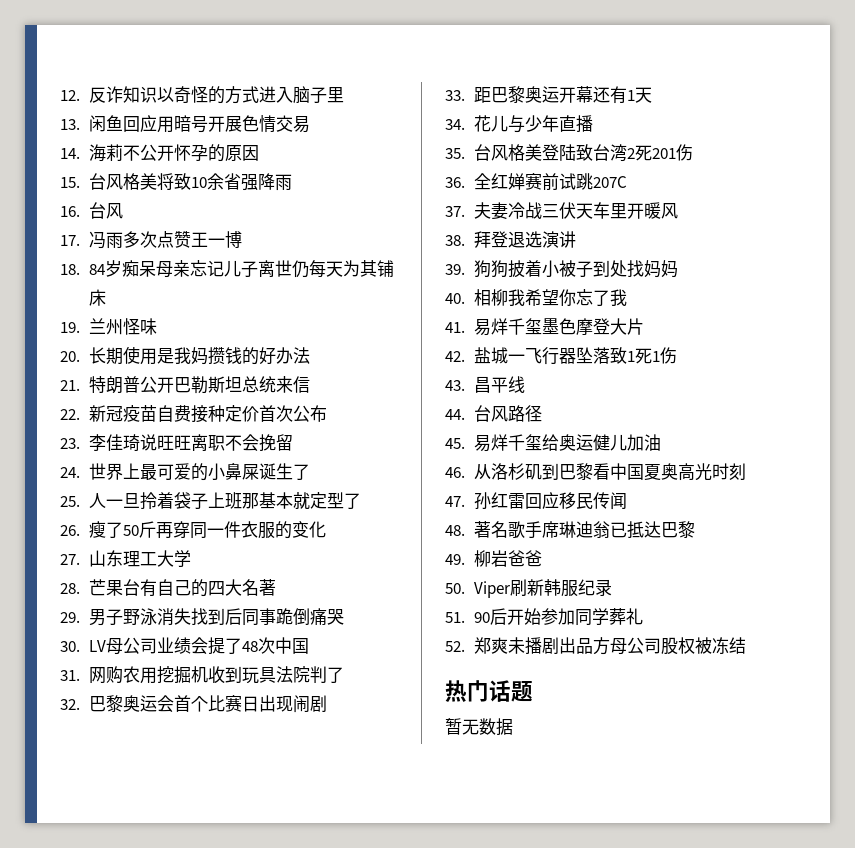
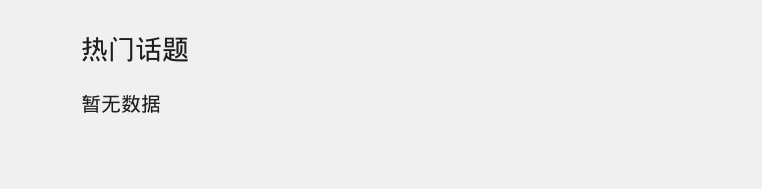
[60,86,344,104] [60,115,310,133] [60,144,259,162] [60,173,292,191] [60,202,123,219] [60,231,242,249] [60,260,394,278] [88,289,106,306] [60,318,157,335] [60,346,310,365] [60,376,310,394] [60,405,327,423] [60,434,293,451] [60,463,310,481] [60,492,361,510] [60,521,326,539] [60,550,191,567] [60,579,276,597] [60,608,344,626] [60,637,309,655] [60,666,344,684] [60,694,327,713] [445,86,652,104] [445,115,593,133] [445,144,693,162] [445,172,627,191] [445,202,678,220] [445,231,576,248] [445,260,678,278] [445,289,627,306] [445,318,644,336] [445,347,677,365] [445,376,525,393] [445,405,542,422] [445,434,661,452] [445,463,746,481] [445,492,627,510] [445,521,695,539] [445,550,542,567] [445,579,612,598] [445,608,643,626] [445,637,746,655] 12.反诈知识以奇怪的方式进入脑子里 // 13.闲鱼回应用暗号开展色情交易 // 14.海莉不公开怀孕的原因 // 15.台风格美将致10余省强降雨 // 16.台风 // 17.冯雨多次点赞王一博 // 18. 84岁痴呆母亲忘记儿子离世仍每天为其铺床 // 19.兰州怪味 // 20.长期使用是我妈攒钱的好办法 // 21.特朗普公开巴勒斯坦总统来信 // 22.新冠疫苗自费接种定价首次公布 // 23.李佳琦说旺旺离职不会挽留 // 24.世界上最可爱的小鼻屎诞生了 // 25.人一旦拎着袋子上班那基本就定型了 // 26.瘦了50斤再穿同一件衣服的变化 // 27.山东理工大学 // 28.芒果台有自己的四大名著 // 29.男子野泳消失找到后同事跪倒痛哭 // 30. LV母公司业绩会提了48次中国 // 31.网购农用挖掘机收到玩具法院判了 // 32.巴黎奥运会首个比赛日出现闹剧 // 33.距巴黎奥运开幕还有1天 // 34.花儿与少年直播 // 35.台风格美登陆致台湾2死201伤 // 36.全红婵赛前试跳207C // 37.夫妻冷战三伏天车里开暖风 // 38.拜登退选演讲 // 39.狗狗披着小被子到处找妈妈 // 40.相柳我希望你忘了我 // 41.易烊千玺墨色摩登大片 // 42.盐城一飞行器坠落致1死1伤 // 43.昌平线 // 44.台风路径 // 45.易烊千玺给奥运健儿加油 // 46.从洛杉矶到巴黎看中国夏奥高光时刻 // 47.孙红雷回应移民传闻 // 48.著名歌手席琳迪翁已抵达巴黎 // 49.柳岩爸爸 // 50. Viper刷新韩服纪录 // 51. 90后开始参加同学葬礼 // 52.郑爽未播剧出品方母公司股权被冻结 // -> (81, 49) none

